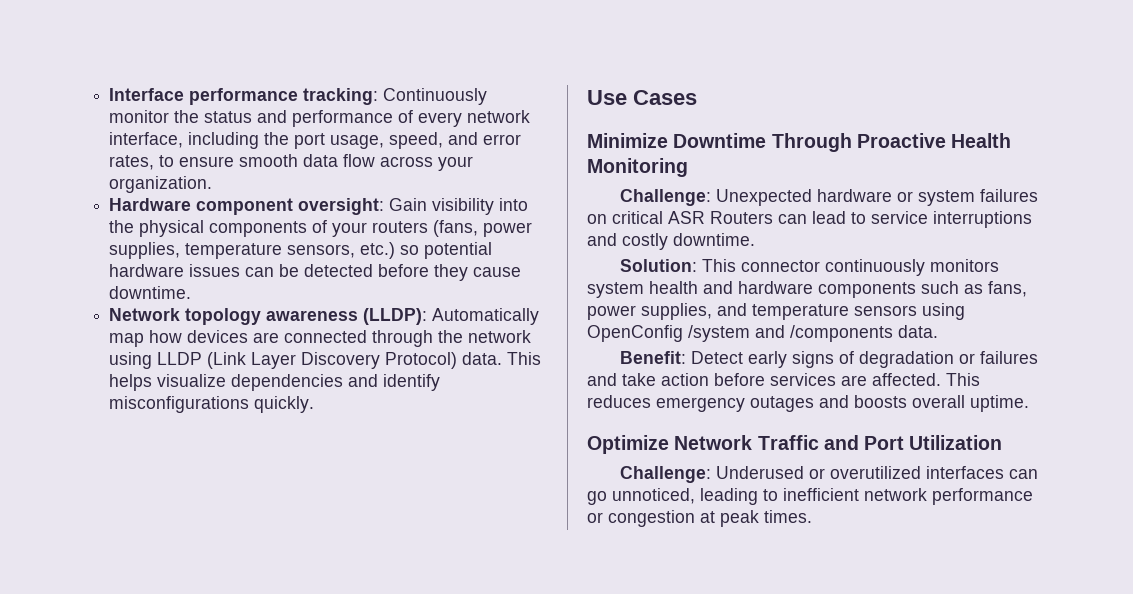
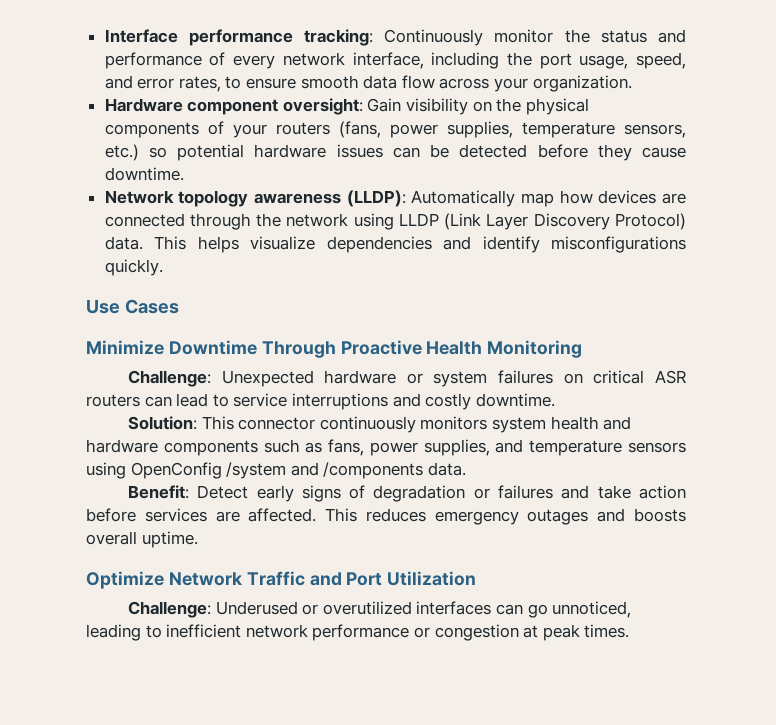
[499,198,529,211] into -> [472,101,492,112] on
[710,211,773,224] Routers -> [86,394,140,407] routers

